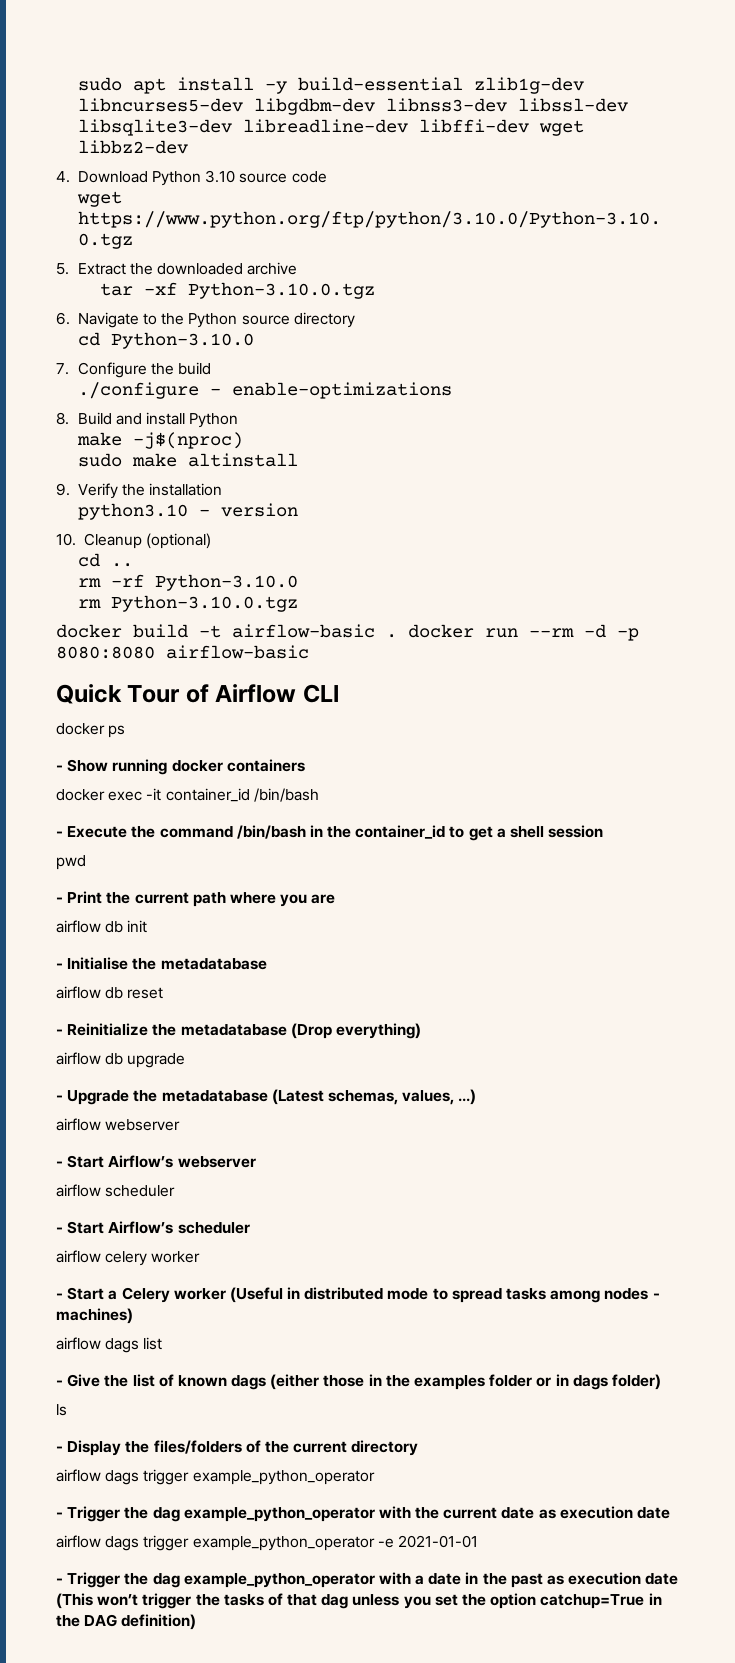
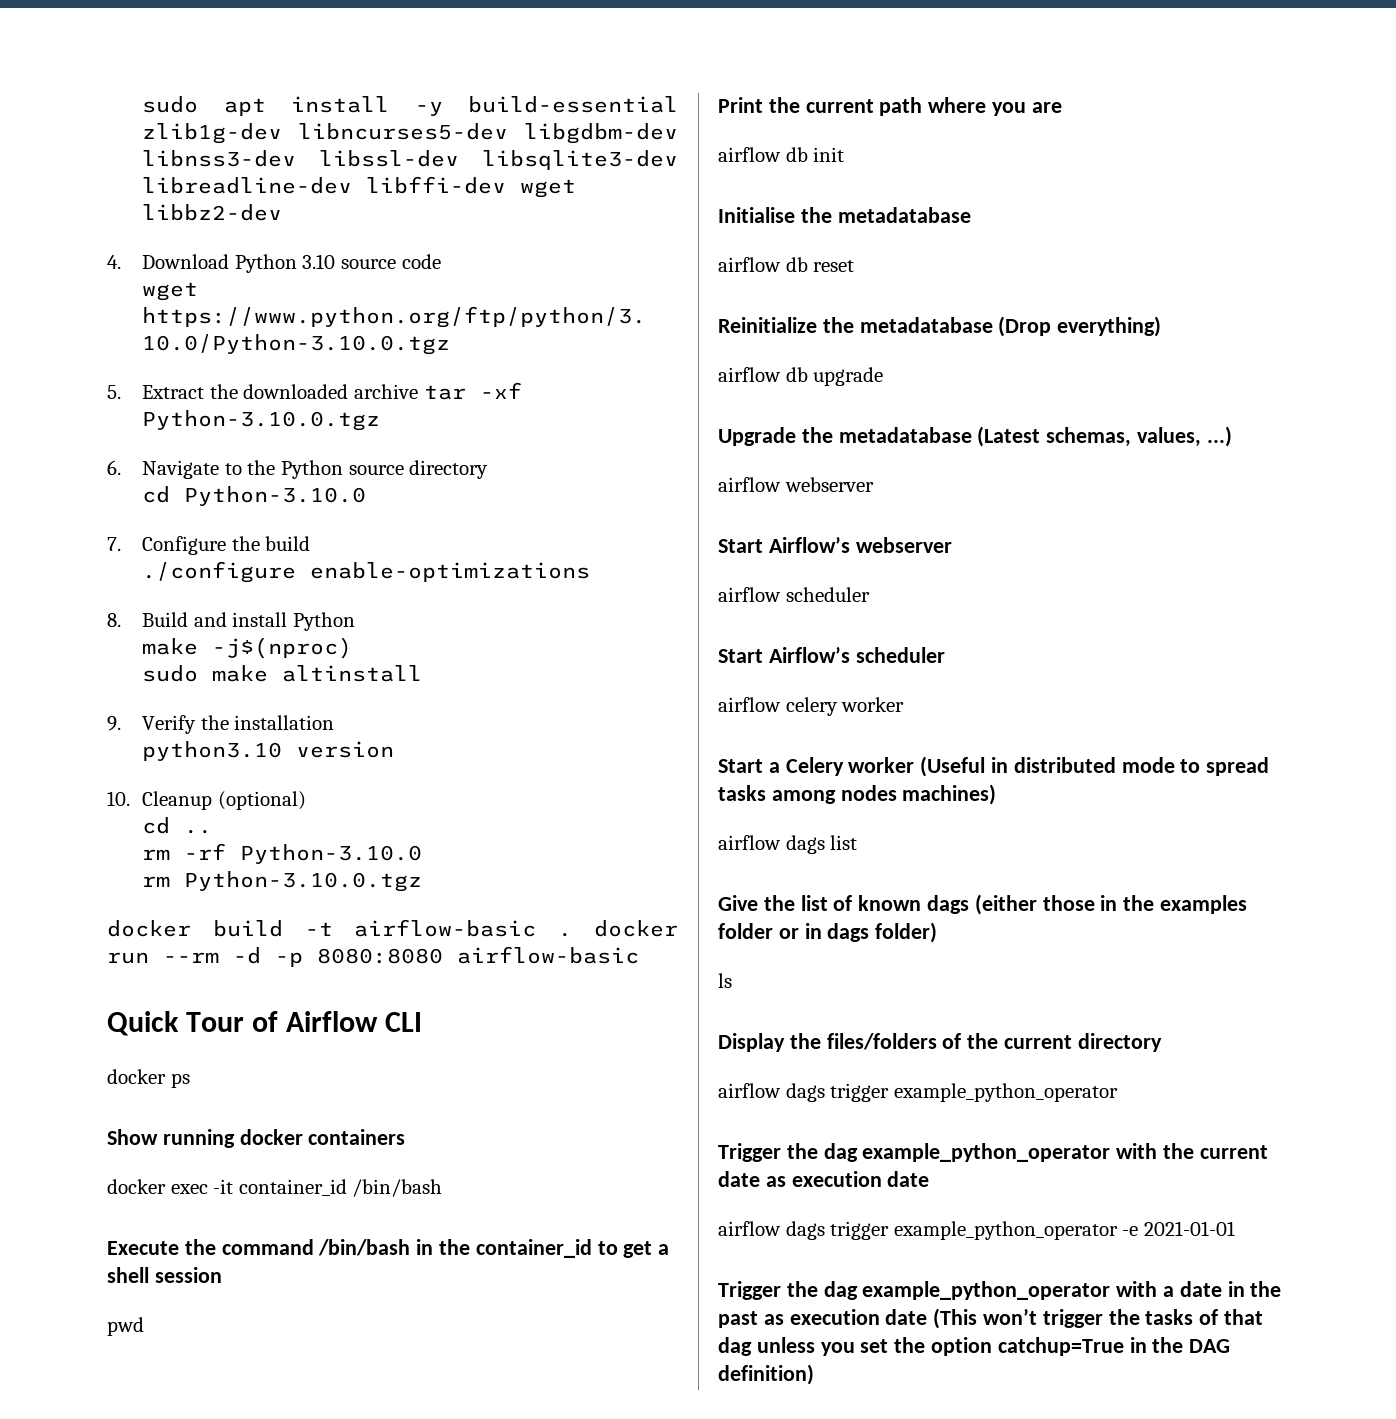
(298, 268) // -> (418, 391) none
[209,388,221,395] - -> (297, 572) none
[198,509,210,516] - -> (283, 751) none
[56,765,63,771] - -> (190, 1080) none
[56,831,63,837] - -> (443, 1188) none
[56,897,63,903] - -> (144, 1326) none
[56,963,63,969] - -> (845, 154) none
[56,1029,63,1035] - -> (855, 266) none
[56,1095,63,1101] - -> (884, 376) none
[56,1161,63,1167] - -> (874, 484) none
[56,1227,63,1233] - -> (870, 594) none
[56,1293,63,1299] - -> (905, 704) none
[652,1293,660,1299] - -> (897, 793) none
[56,1380,63,1386] - -> (858, 842) none
[56,1446,63,1452] - -> (732, 980) none
[56,1512,63,1518] - -> (1118, 1092) none
[56,1578,63,1584] - -> (1235, 1228) none

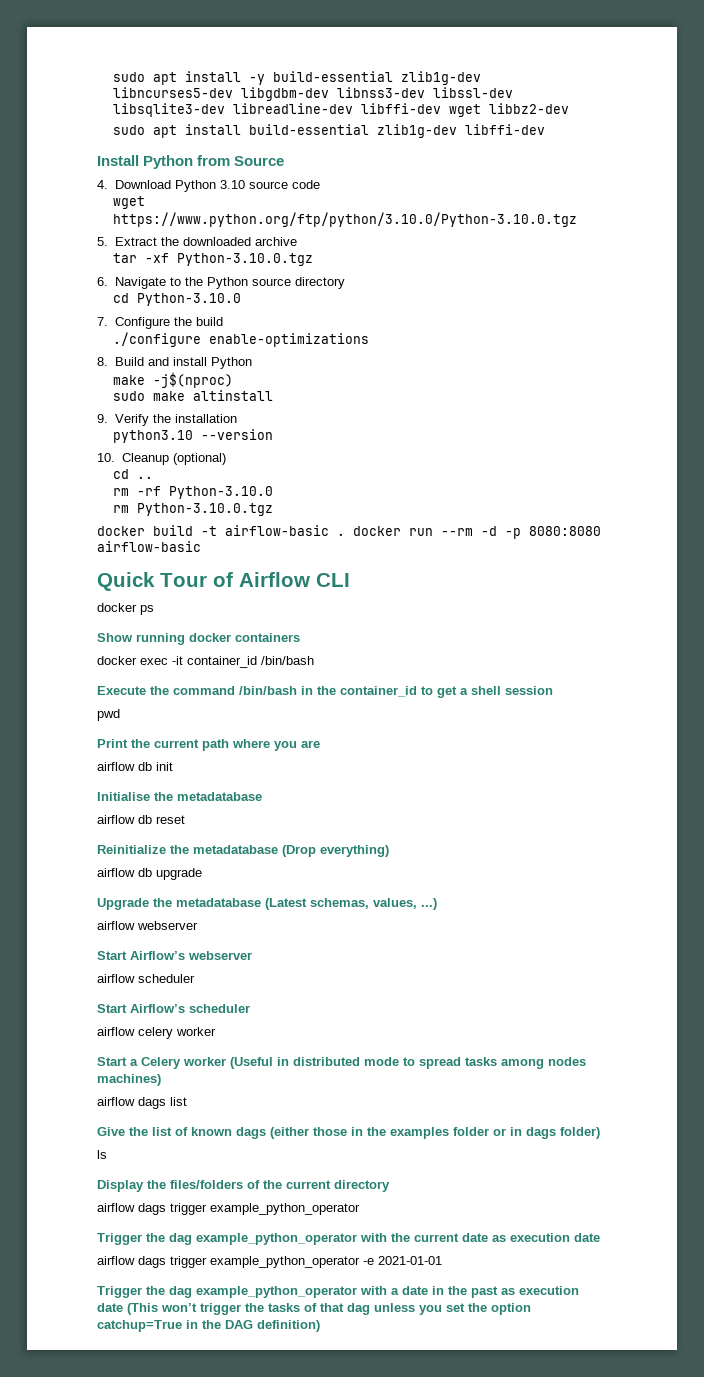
(283, 212) none -> [112,124,545,138] [97,155,285,169] // sudo apt install build-essential zlib1g-dev libffi-dev // Install Python from Source
(418, 391) none -> (297, 241) //
[296,741,395,758] version -> [200,429,273,440] --version

